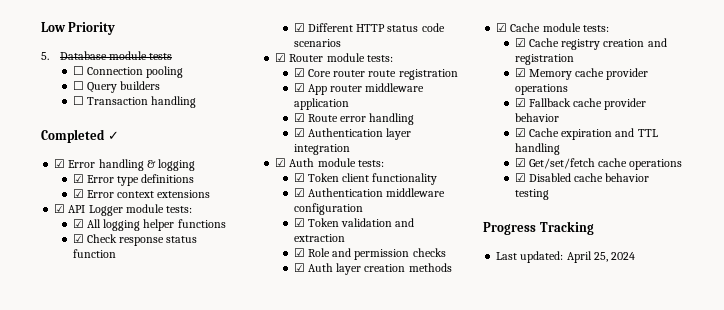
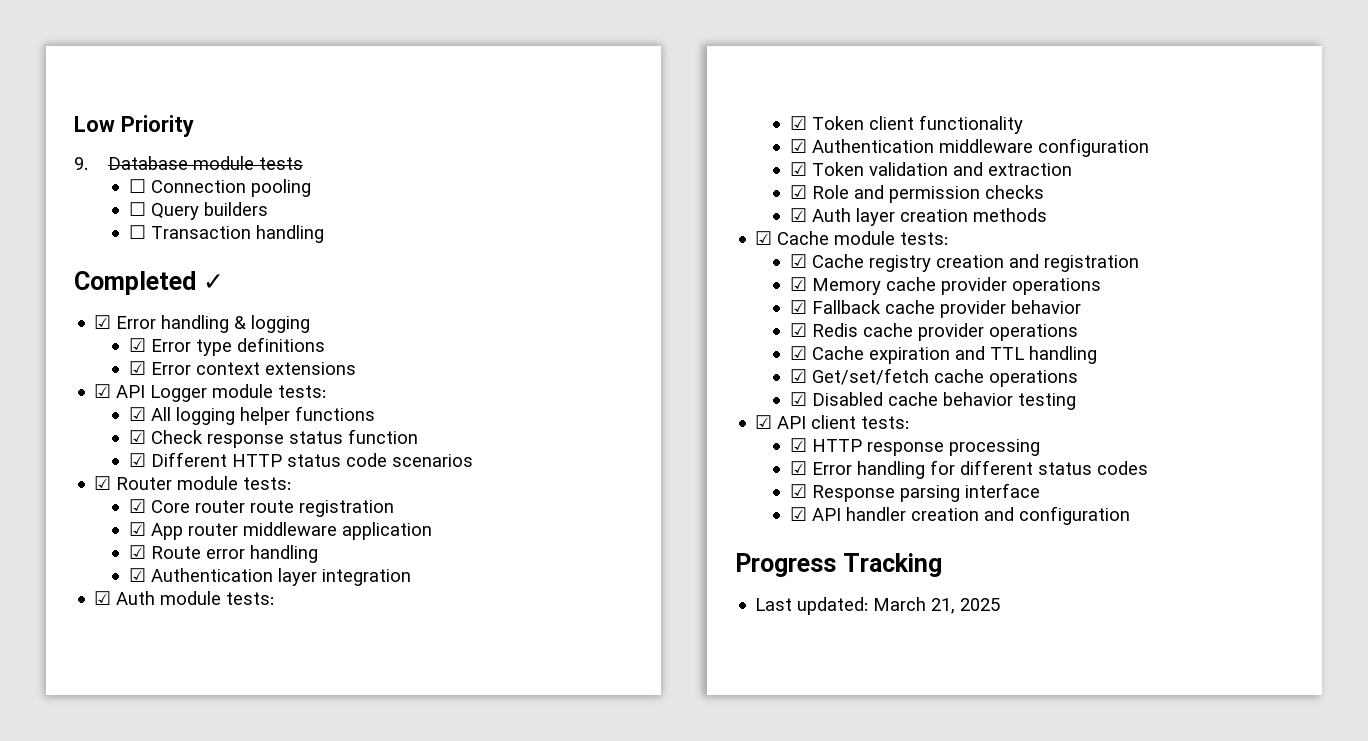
[41,52,49,60] 5. -> [74,157,88,170] 9.
(559, 117) none -> [789,323,1078,341] // ☑ Redis cache provider operations
(549, 194) none -> [755,415,910,429] [789,438,1040,456] [789,460,1148,479] [789,483,1040,502] [789,506,1130,525] // ☑ API client tests: // ☑ HTTP response processing // ☑ Error handling for different status codes // ☑ Response parsing interface // ☑ API handler creation and configuration
[566,251,636,263] April 25, 2024 -> [873,597,1001,614] March 21, 2025

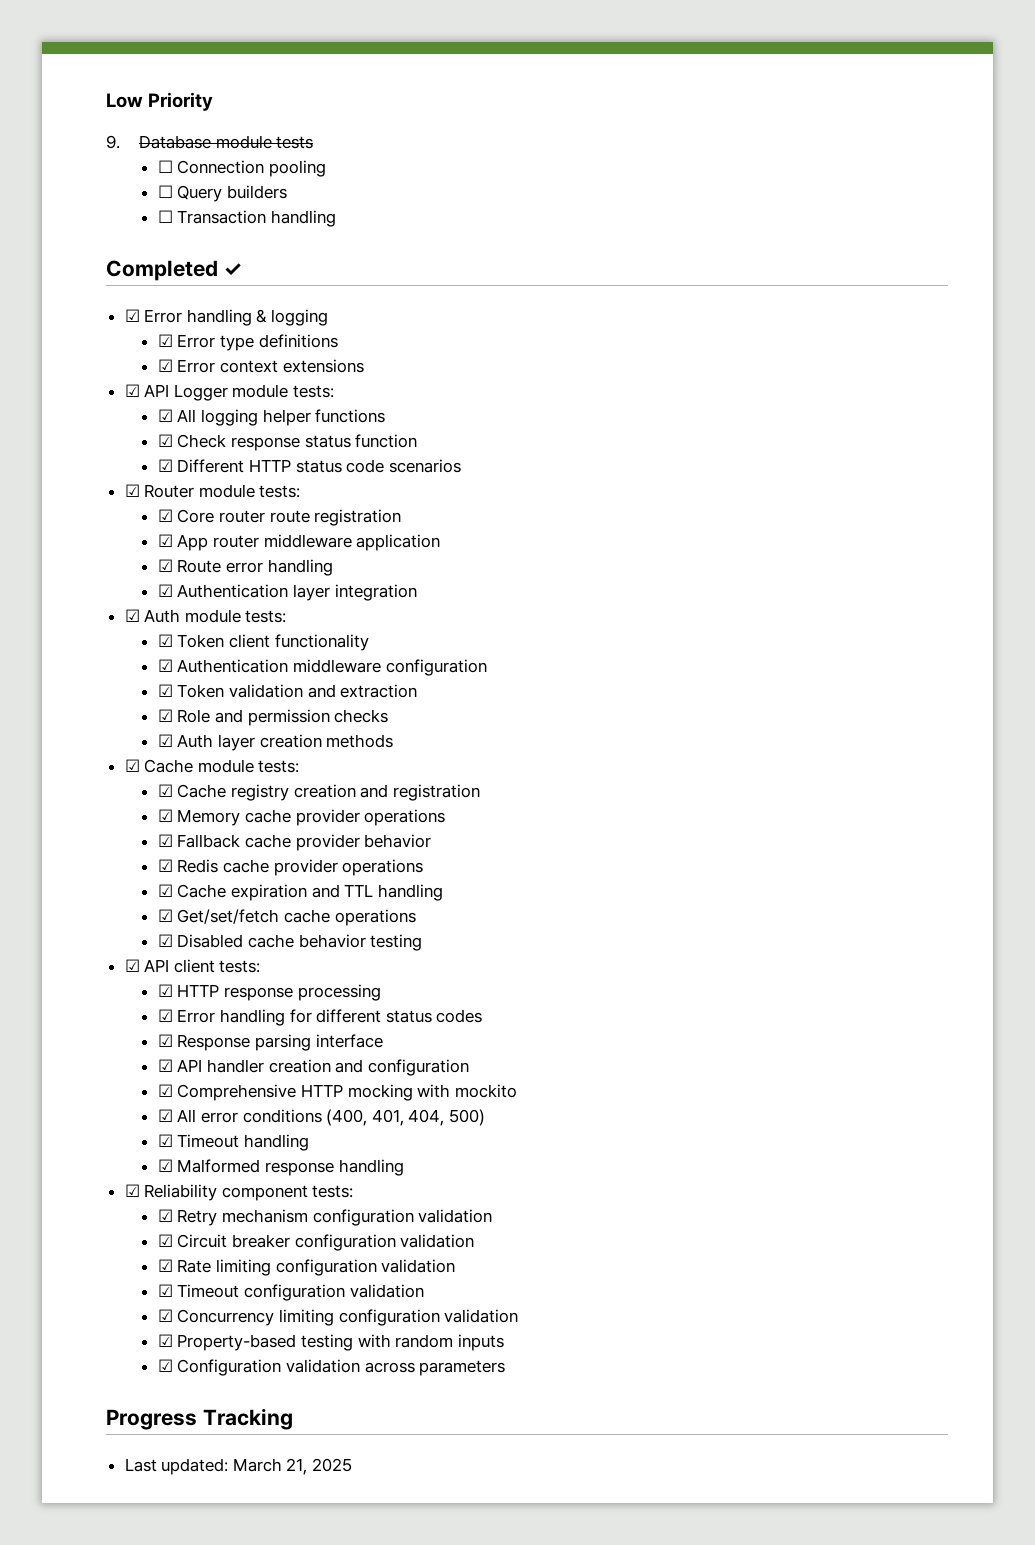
(1130, 515) none -> [157,1084,517,1101] [157,1109,485,1126] [157,1134,309,1151] [157,1159,404,1176] [124,1184,354,1201] [157,1209,493,1226] [157,1234,475,1251] [157,1259,456,1276] [157,1284,424,1301] [157,1309,519,1326] [157,1334,504,1351] [157,1359,506,1376] // ☑ Comprehensive HTTP mocking with mockito // ☑ All error conditions (400, 401, 404, 500) // ☑ Timeout handling // ☑ Malformed response handling // ☑ Reliability component tests: // ☑ Retry mechanism configuration validation // ☑ Circuit breaker configuration validation // ☑ Rate limiting configuration validation // ☑ Timeout configuration validation // ☑ Concurrency limiting configuration validation // ☑ Property-based testing with random inputs // ☑ Configuration validation across parameters

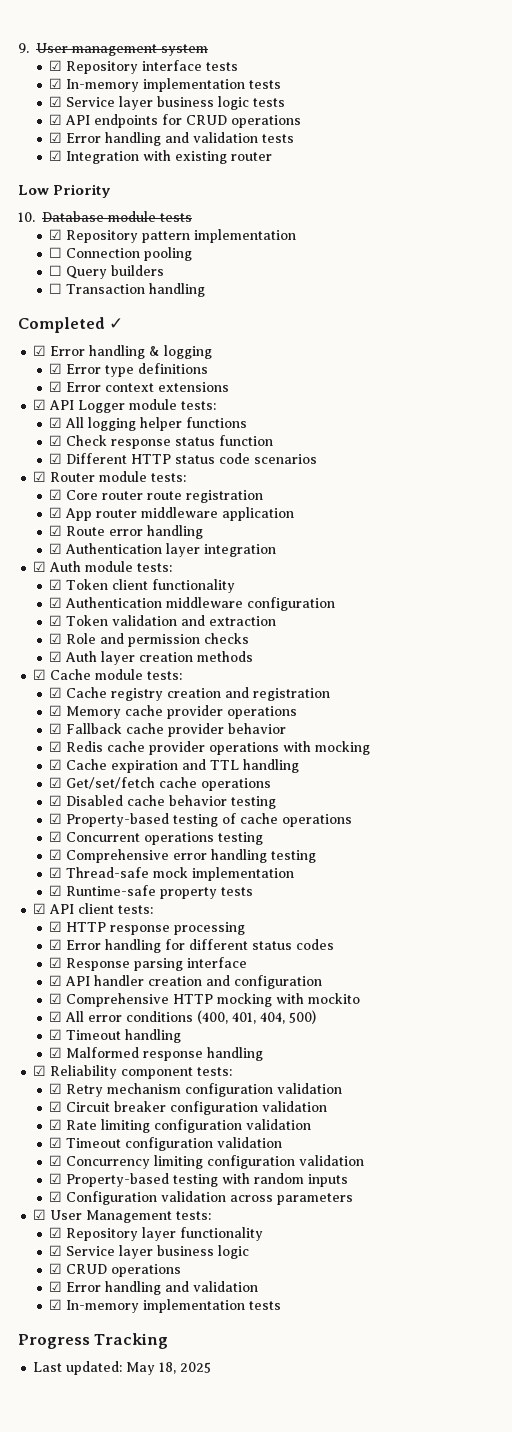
(106, 100) none -> [18,43,208,56] [49,60,239,74] [49,78,282,92] [49,96,286,110] [49,114,302,128] [49,132,295,146] [49,150,273,164] 9. User management system // ☑ Repository interface tests // ☑ In-memory implementation tests // ☑ Service layer business logic tests // ☑ API endpoints for CRUD operations // ☑ Error handling and validation tests // ☑ Integration with existing router //
[106,135,120,149] 9. -> [18,212,35,222] 10.
(314, 142) none -> [49,229,297,243] // ☑ Repository pattern implementation
(424, 867) none -> [283,741,371,755] with mocking
(423, 942) none -> [49,813,353,827] [49,831,264,845] [49,849,317,863] [49,867,295,881] [49,885,254,899] // ☑ Property-based testing of cache operations // ☑ Concurrent operations testing // ☑ Comprehensive error handling testing // ☑ Thread-safe mock implementation // ☑ Runtime-safe property tests
(506, 1368) none -> [33,1209,212,1223] [49,1227,264,1241] [49,1245,250,1259] [49,1263,182,1277] [49,1281,259,1295] [49,1299,282,1313] // ☑ User Management tests: // ☑ Repository layer functionality // ☑ Service layer business logic // ☑ CRUD operations // ☑ Error handling and validation // ☑ In-memory implementation tests
[232,1458,308,1475] March 21, -> [126,1362,177,1375] May 18,

